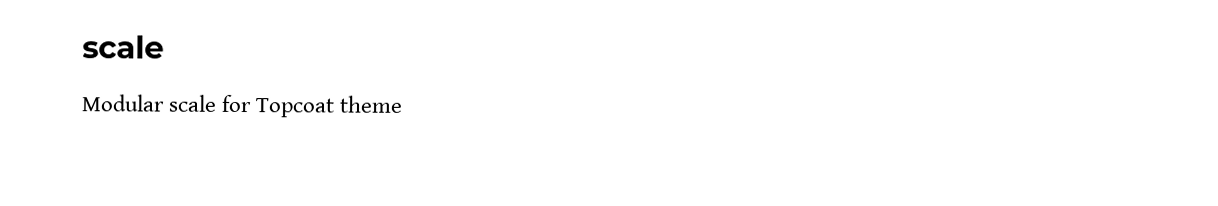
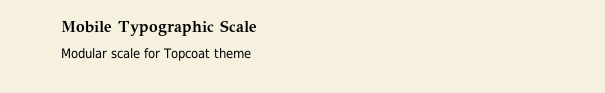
[82,35,165,59] scale -> [61,20,257,36] Mobile Typographic Scale

